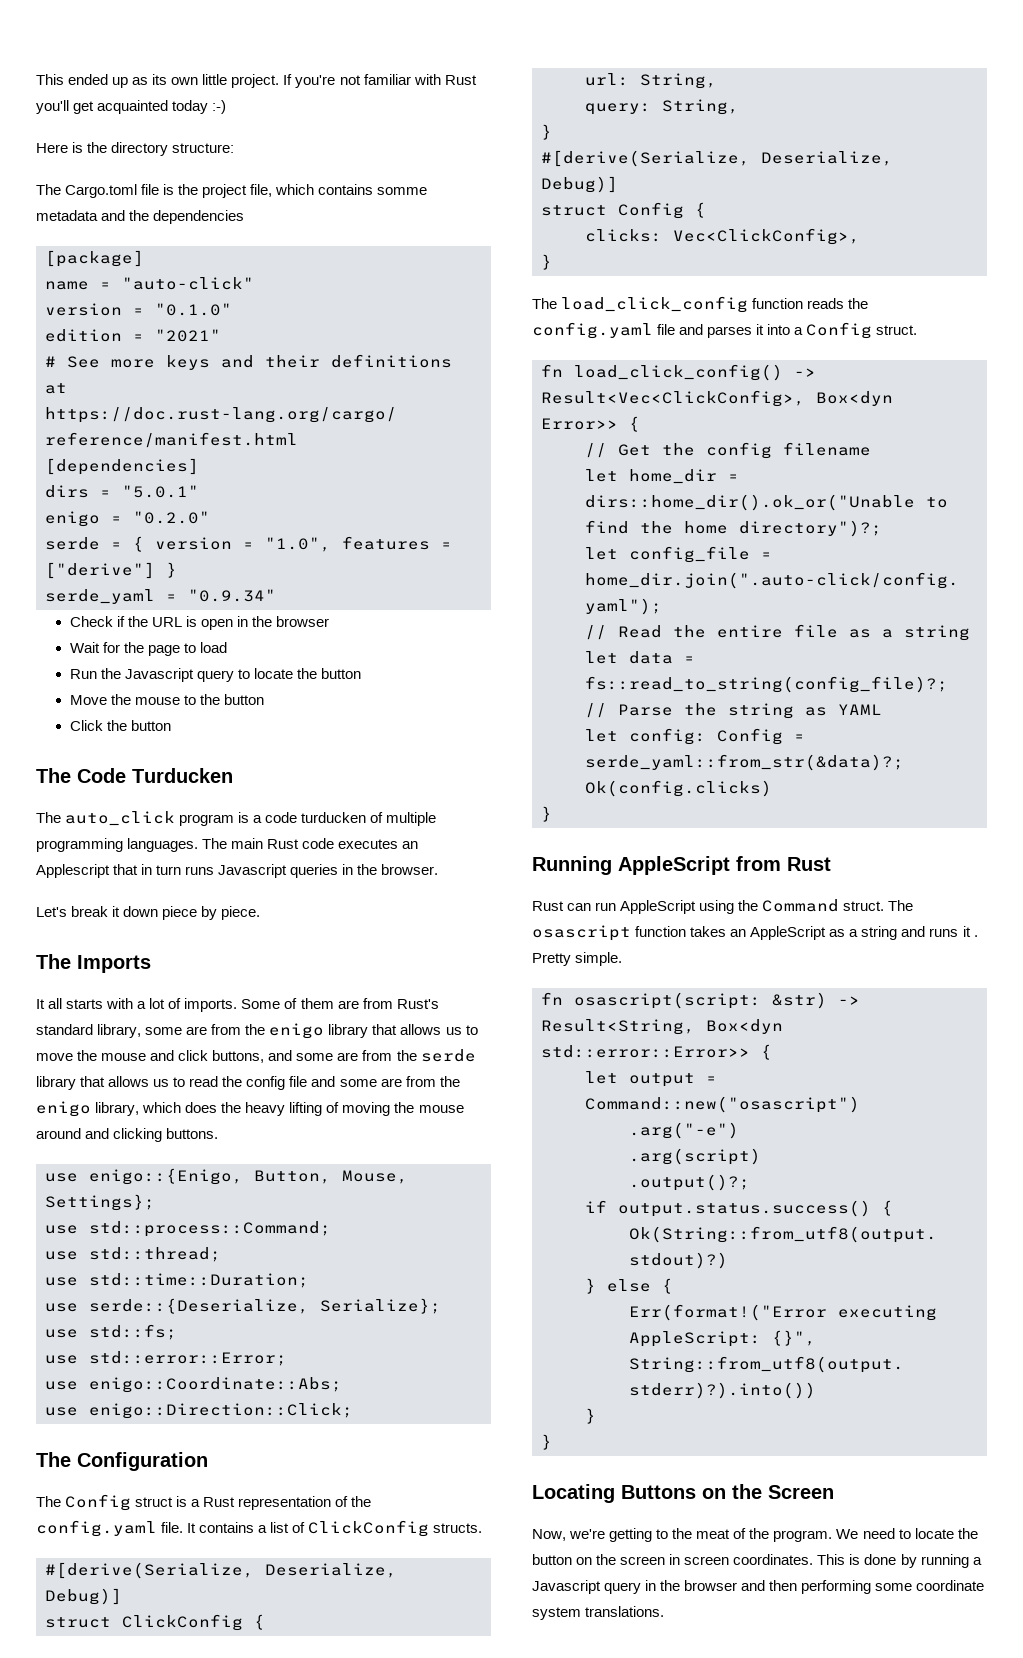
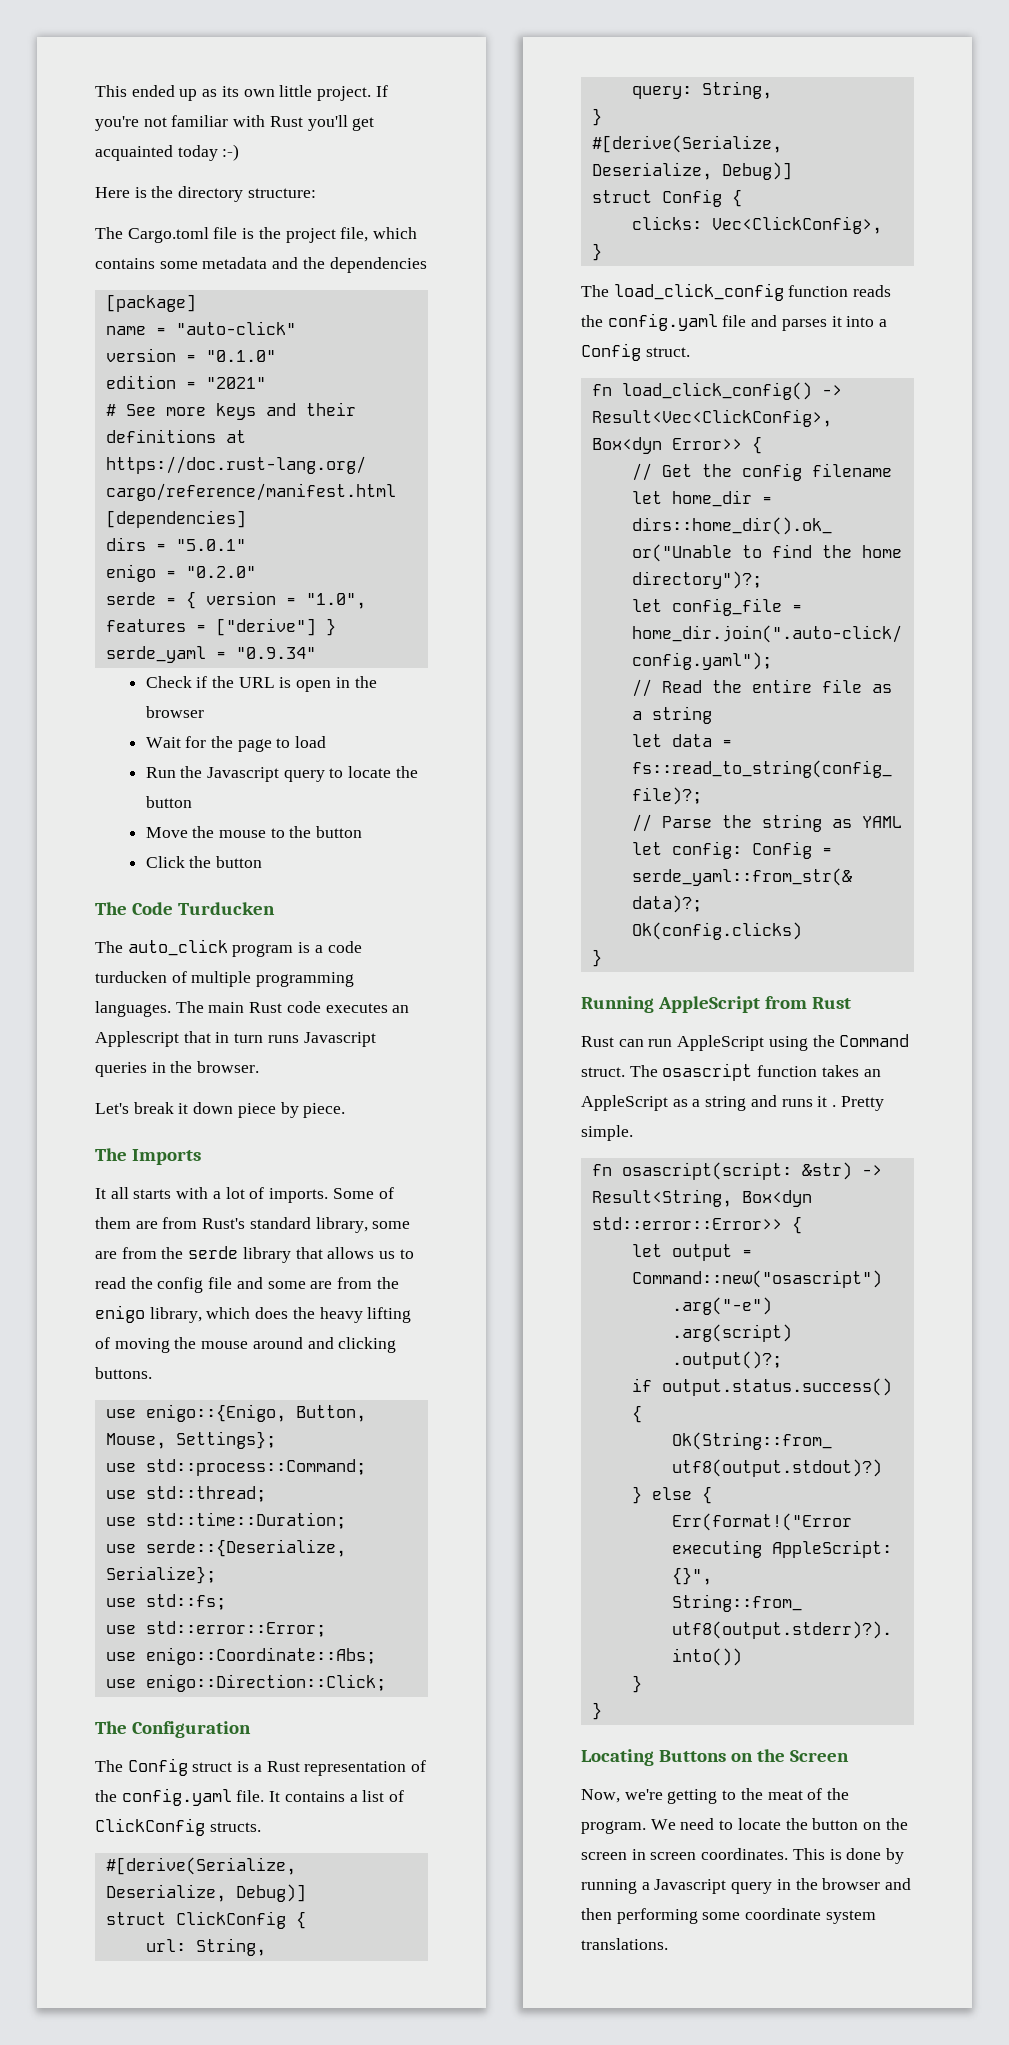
[377,187,428,195] somme -> [159,261,198,269] some
[269,1023,478,1039] [36,1050,417,1063] enigo library that allows us to move the mouse and click buttons, and some are from the -> (184, 1253) none

